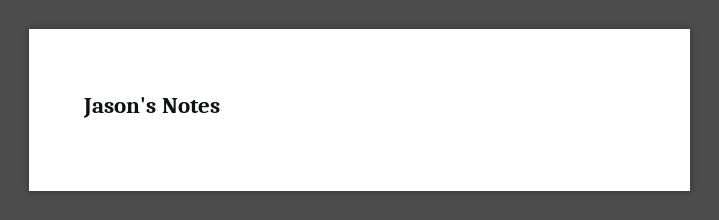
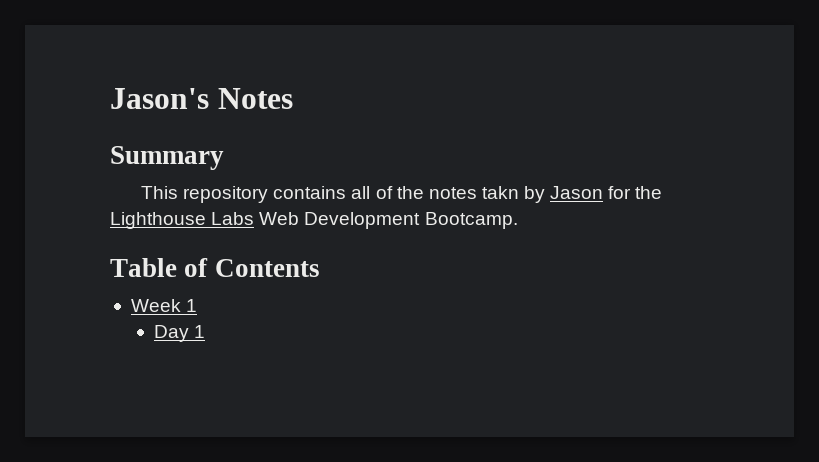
(221, 105) none -> [110,146,224,170] [141,186,663,203] [110,212,518,229] [110,258,320,277] [130,299,198,312] [153,325,205,342] // Summary // This repository contains all of the notes takn by Jason for the Lighthouse Labs Web Development Bootcamp. // Table of Contents // Week 1 // Day 1

